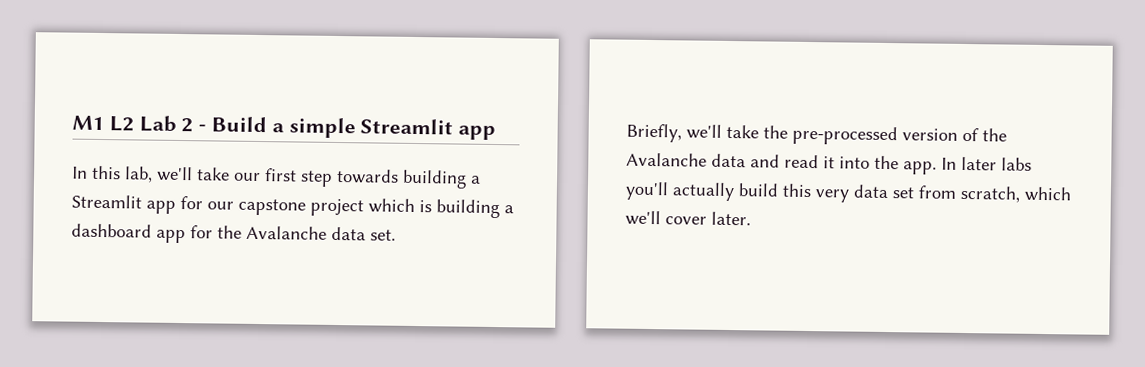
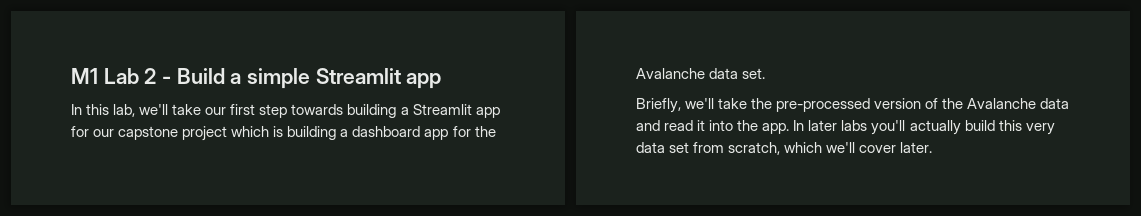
[108,116,134,132] L2 -> (98, 76) none

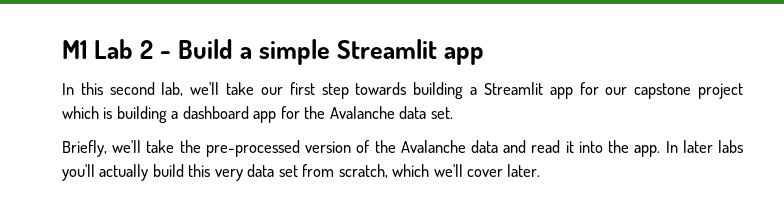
(110, 109) none -> [109,82,155,95] second

